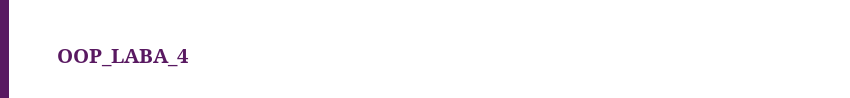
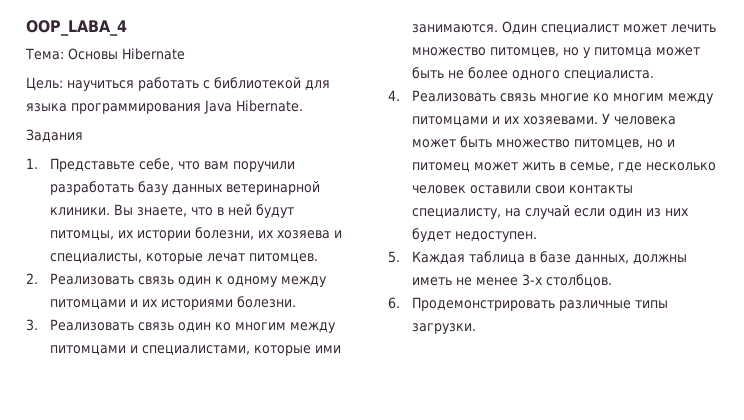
(189, 58) none -> [25,48,185,60] [26,77,330,91] [26,100,303,114] [26,129,83,142] [26,158,295,172] [49,181,320,195] [49,204,294,218] [49,227,342,241] [49,253,318,264] [26,273,327,287] [49,296,296,310] [26,319,336,333] [49,345,341,356] [411,21,716,34] [411,47,700,58] [411,67,654,80] [388,90,714,104] [411,113,676,126] [411,136,675,149] [411,162,716,172] [411,185,633,194] [411,205,689,219] [411,228,537,242] [388,251,687,264] [411,274,612,287] [388,297,668,311] [411,323,476,334] // Тема: Основы Hibernate // Цель: научиться работать с библиотекой для языка программирования Java Hibernate. // Задания // 1. Представьте себе, что вам поручили разработать базу данных ветеринарной клиники. Вы знаете, что в ней будут питомцы, их истории болезни, их хозяева и специалисты, которые лечат питомцев. // 2. Реализовать связь один к одному между питомцами и их историями болезни. // 3. Реализовать связь один ко многим между питомцами и специалистами, которые ими занимаются. Один специалист может лечить множество питомцев, но у питомца может быть не более одного специалиста. // 4. Реализовать связь многие ко многим между питомцами и их хозяевами. У человека может быть множество питомцев, но и питомец может жить в семье, где несколько человек оставили свои контакты специалисту, на случай если один из них будет недоступен. // 5. Каждая таблица в базе данных, должны иметь не менее 3-х столбцов. // 6. Продемонстрировать различные типы загрузки.

